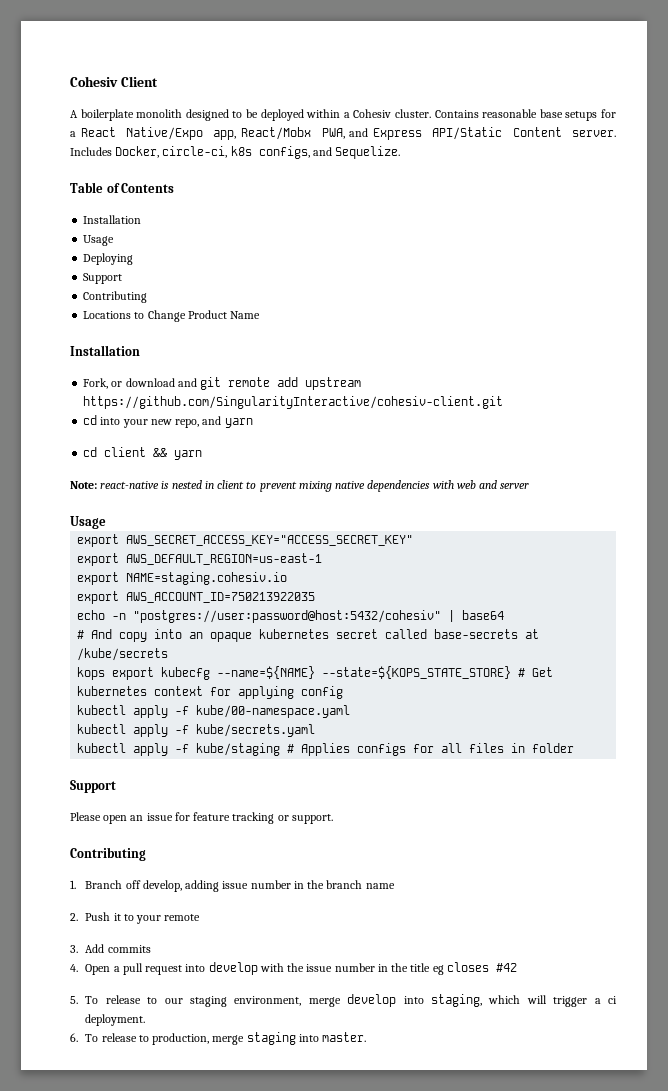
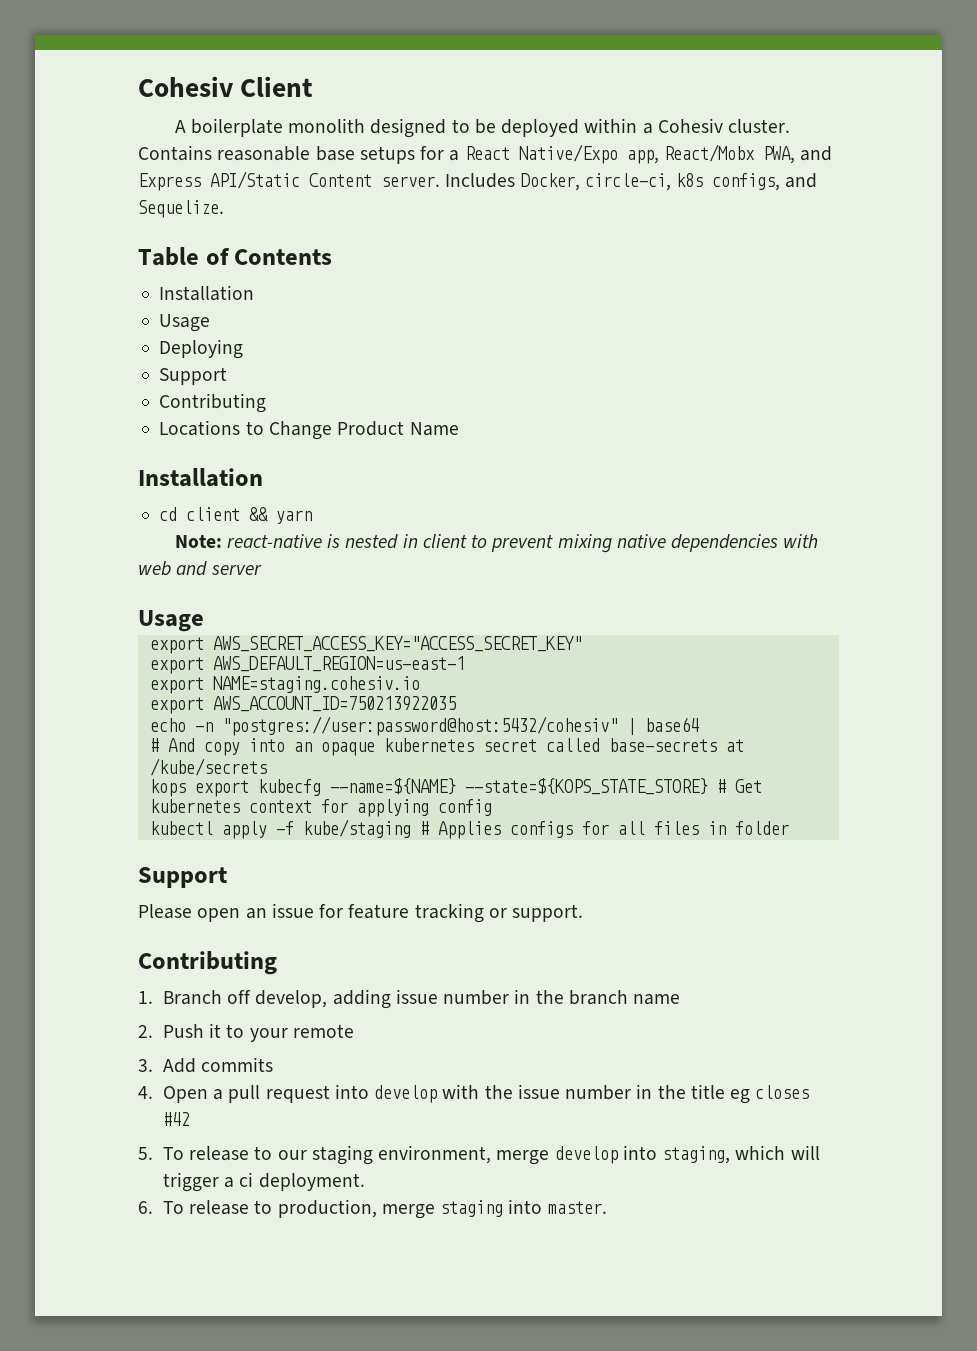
[83,377,362,390] [83,396,504,409] [83,415,253,428] // Fork, or download and git remote add upstream https://github.com/SingularityInteractive/cohesiv-client.git // cd into your new repo, and yarn -> (263, 477) none
[77,705,351,718] [77,724,316,737] // kubectl apply -f kube/00-namespace.yaml // kubectl apply -f kube/secrets.yaml -> (492, 807) none

